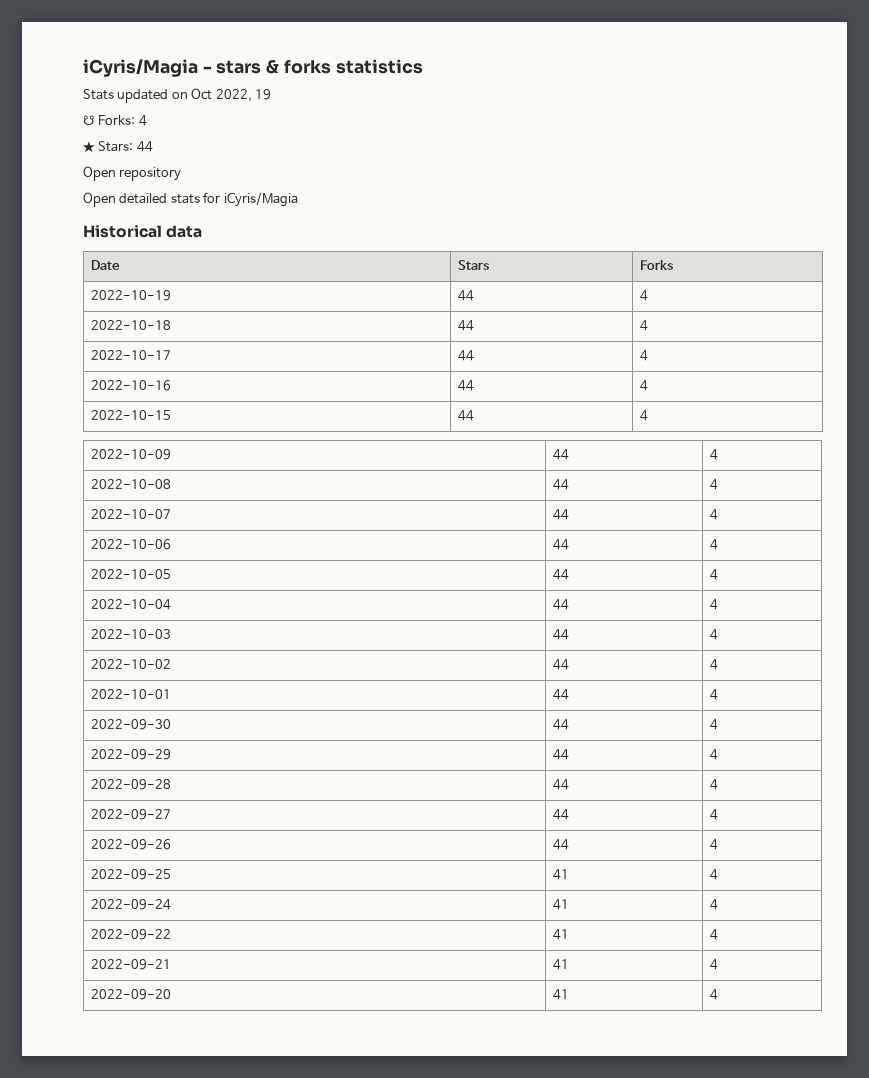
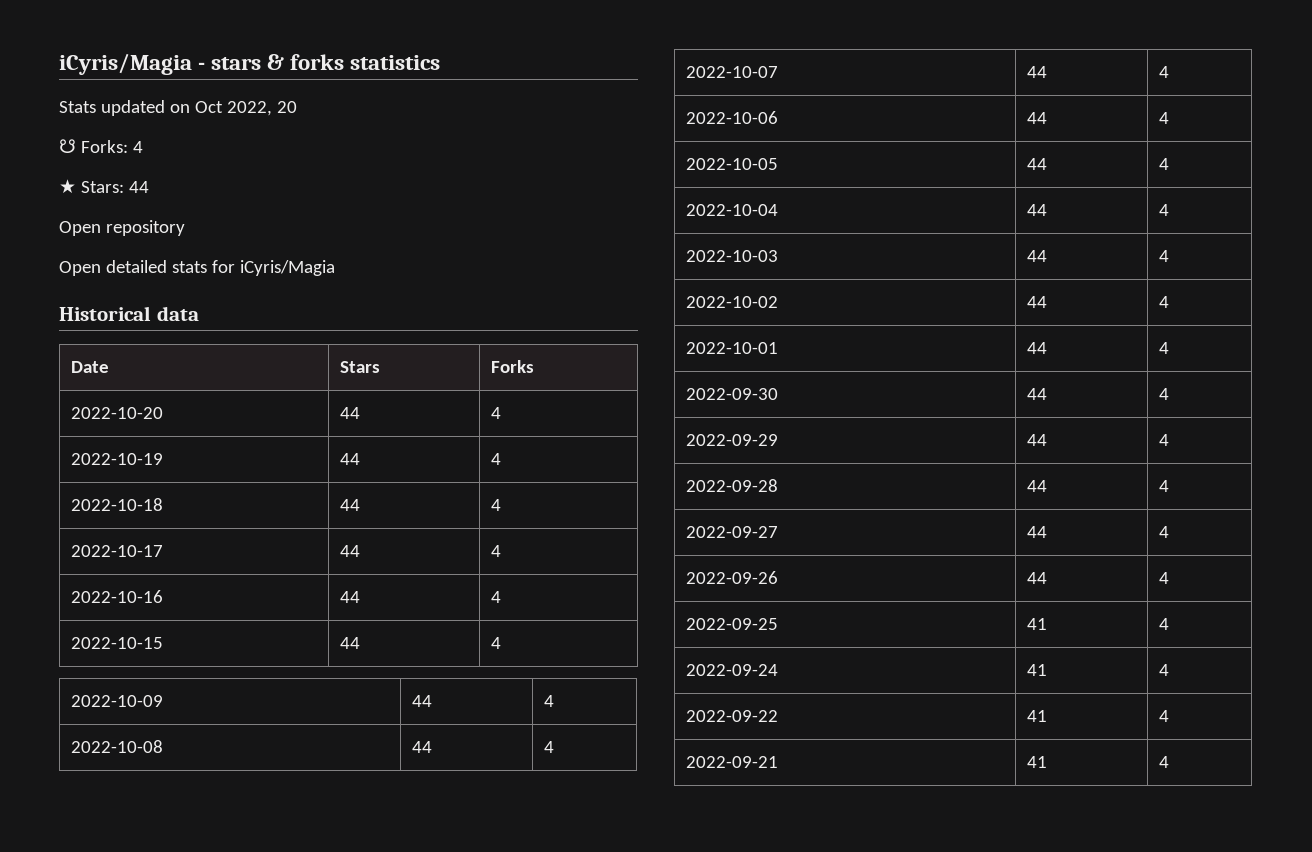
[254,89,271,100] 19 -> [276,101,297,113] 20
(673, 265) none -> [71,407,164,419] [340,407,361,419] [491,407,502,419] // 2022-10-20 | 44 | 4
[90,989,171,1000] [552,989,569,1000] [709,989,718,1000] // 2022-09-20 | 41 | 4 -> (1170, 762) none

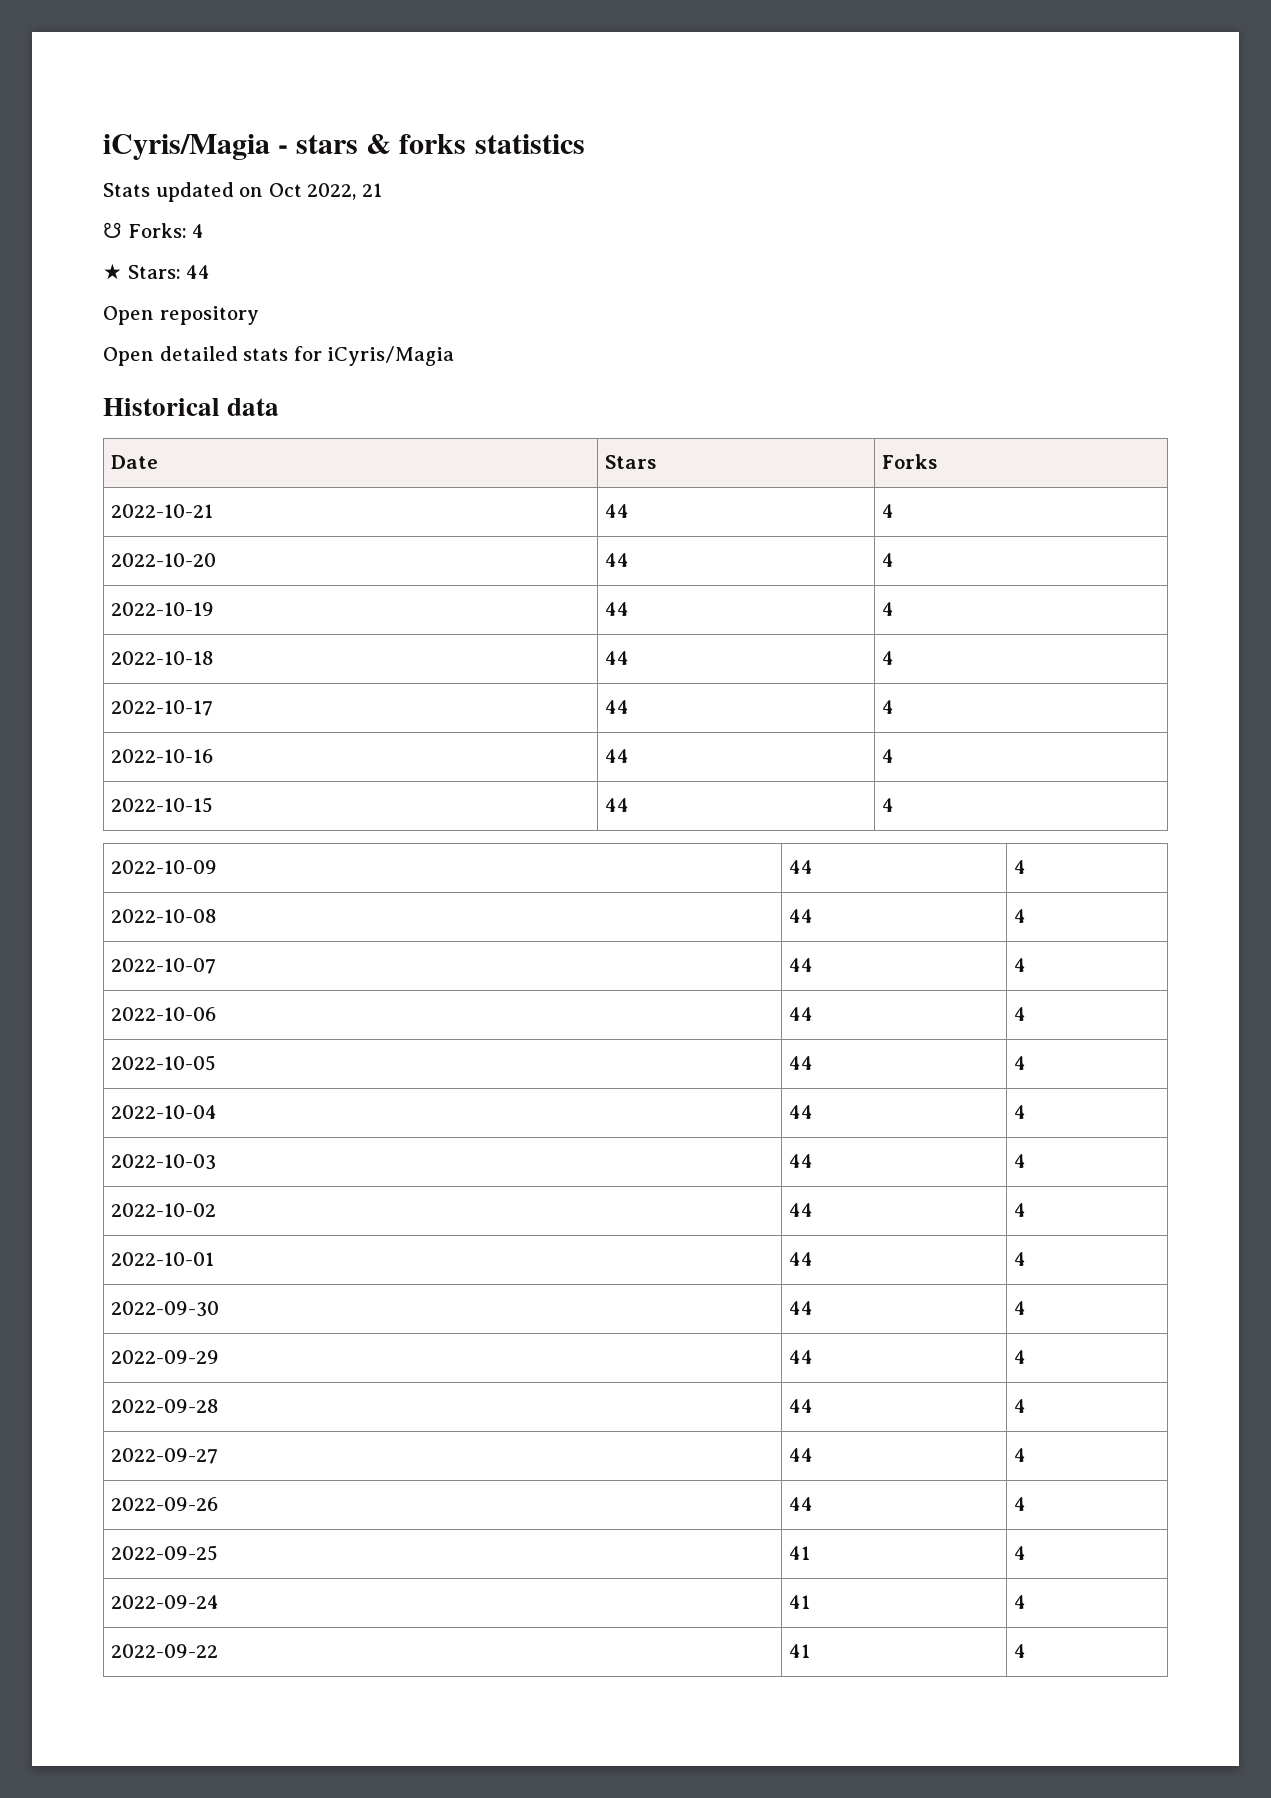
[276,101,297,113] 20 -> [361,183,382,197] 21
(535, 366) none -> [111,504,214,518] [605,504,630,518] [882,504,895,518] // 2022-10-21 | 44 | 4
[686,756,779,768] [1027,756,1048,768] [1159,756,1170,768] // 2022-09-21 | 41 | 4 -> (1027, 1651) none

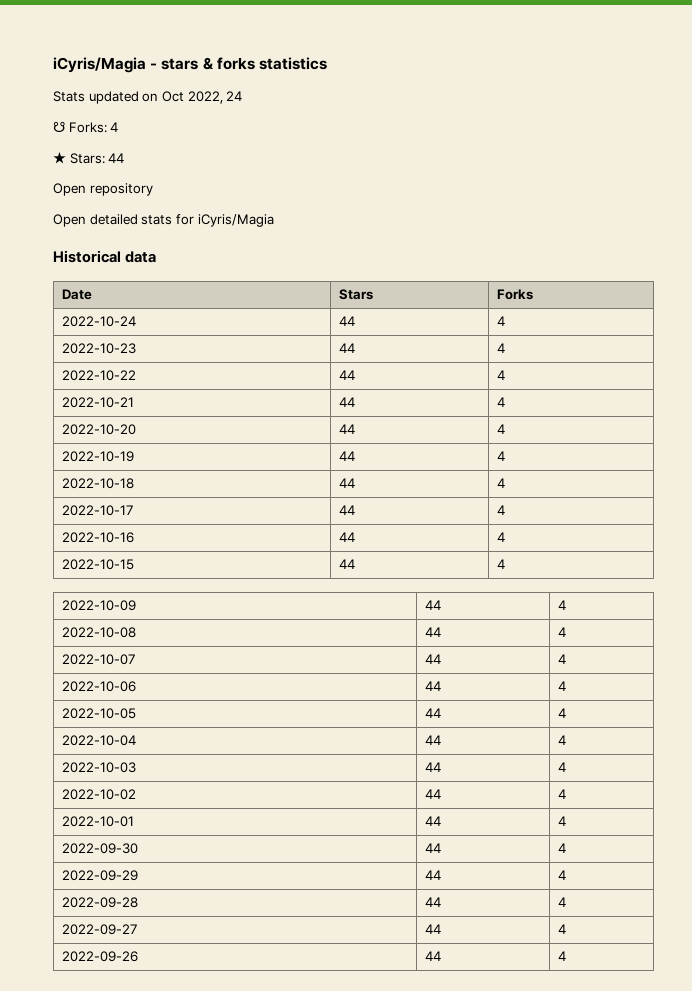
[361,183,382,197] 21 -> [226,91,243,101] 24
(938, 461) none -> [61,316,136,327] [338,316,355,326] [496,316,505,326] [61,343,136,354] [338,343,355,353] [496,343,505,353] [61,370,136,381] [338,370,355,380] [496,370,505,380] // 2022-10-24 | 44 | 4 // 2022-10-23 | 44 | 4 // 2022-10-22 | 44 | 4
[111,1545,219,1561] [789,1546,811,1560] [1014,1546,1027,1560] [111,1595,220,1609] [789,1595,811,1609] [1014,1595,1027,1609] [111,1644,219,1658] [789,1644,811,1658] [1014,1644,1027,1658] // 2022-09-25 | 41 | 4 // 2022-09-24 | 41 | 4 // 2022-09-22 | 41 | 4 -> (566, 956) none

